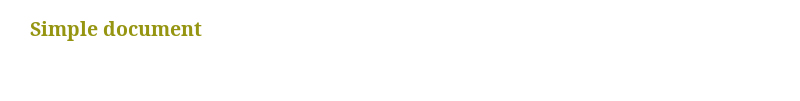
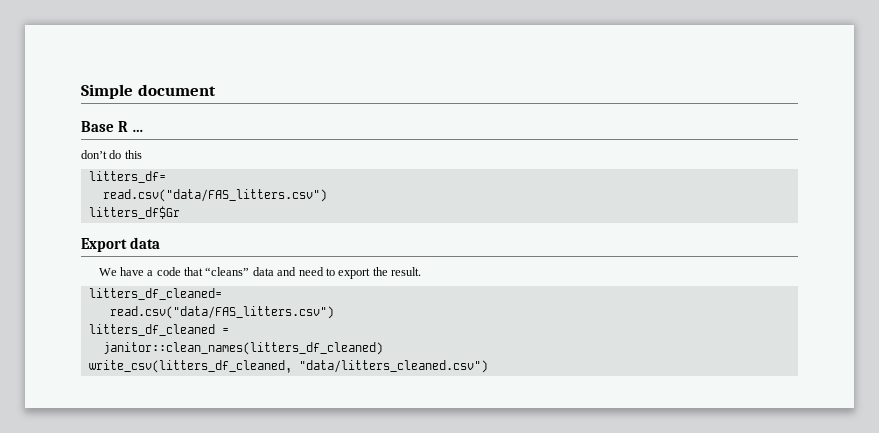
(203, 28) none -> [81,121,145,132] [81,150,142,159] [88,171,166,183] [102,189,327,202] [88,206,180,219] [81,237,161,252] [98,267,422,279] [88,288,222,300] [109,306,334,319] [88,324,229,336] [102,342,383,355] [88,360,488,373] // Base R … // don’t do this // litters_df= // read.csv("data/FAS_litters.csv") // litters_df$Gr // Export data // We have a code that “cleans” data and need to export the result. // litters_df_cleaned= // read.csv("data/FAS_litters.csv") // litters_df_cleaned = // janitor::clean_names(litters_df_cleaned) // write_csv(litters_df_cleaned, "data/litters_cleaned.csv")

